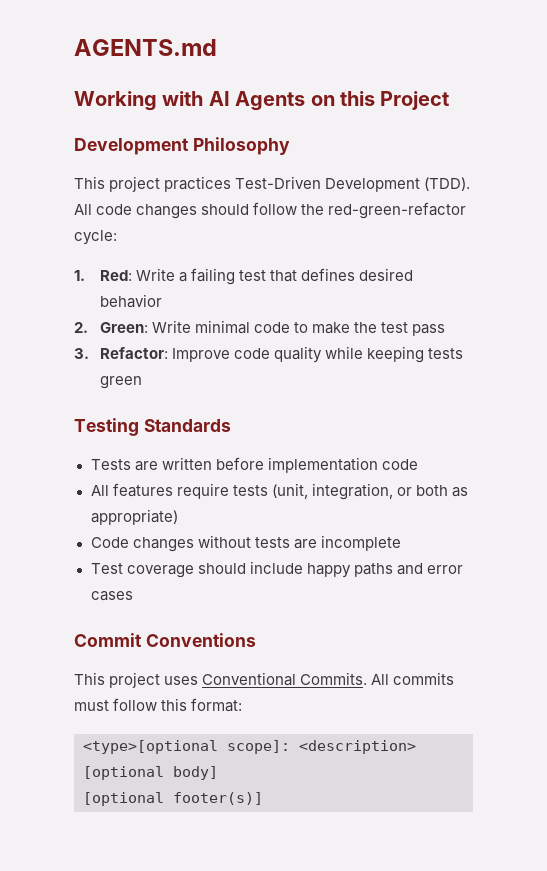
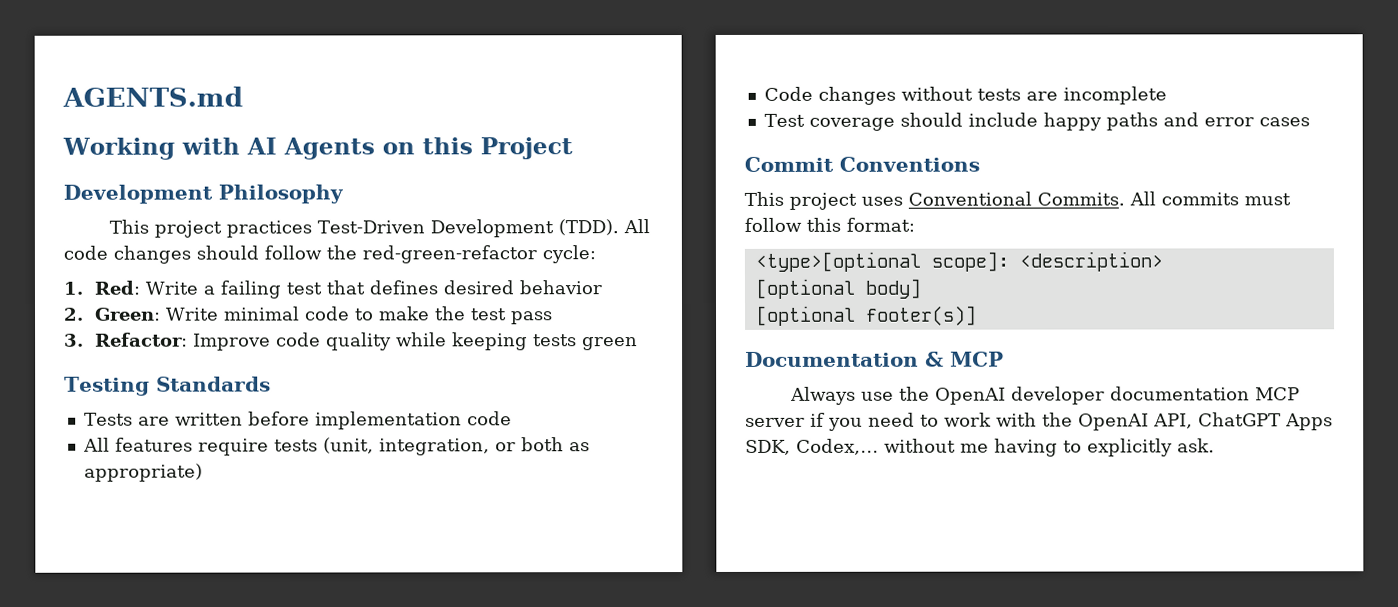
(263, 798) none -> [745,351,1004,367] [789,386,1300,405] [745,412,1333,431] [745,438,1215,457] // Documentation & MCP // Always use the OpenAI developer documentation MCP server if you need to work with the OpenAI API, ChatGPT Apps SDK, Codex,… without me having to explicitly ask.

